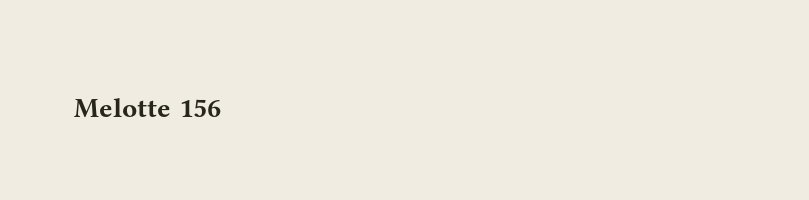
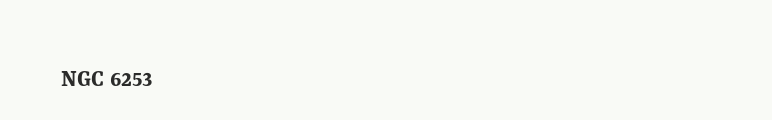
[74,98,221,118] Melotte 156 -> [61,71,153,86] NGC 6253

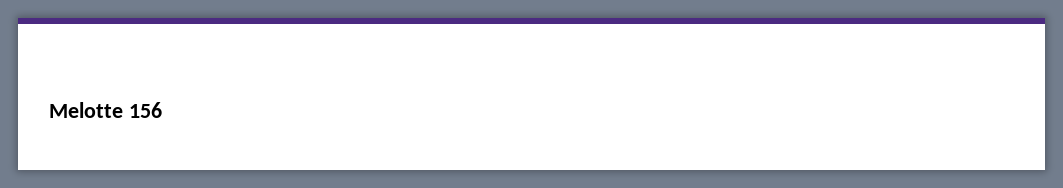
[61,71,153,86] NGC 6253 -> [49,102,162,118] Melotte 156

